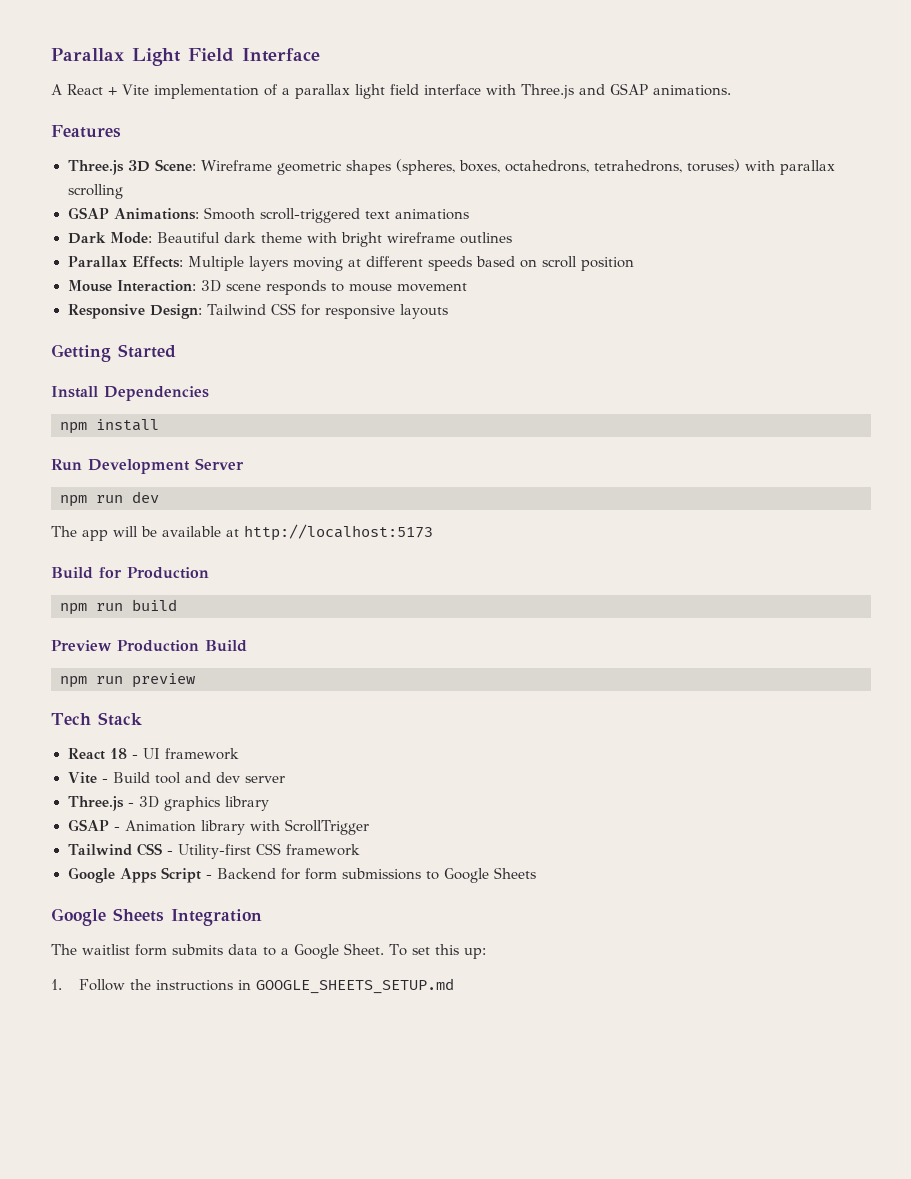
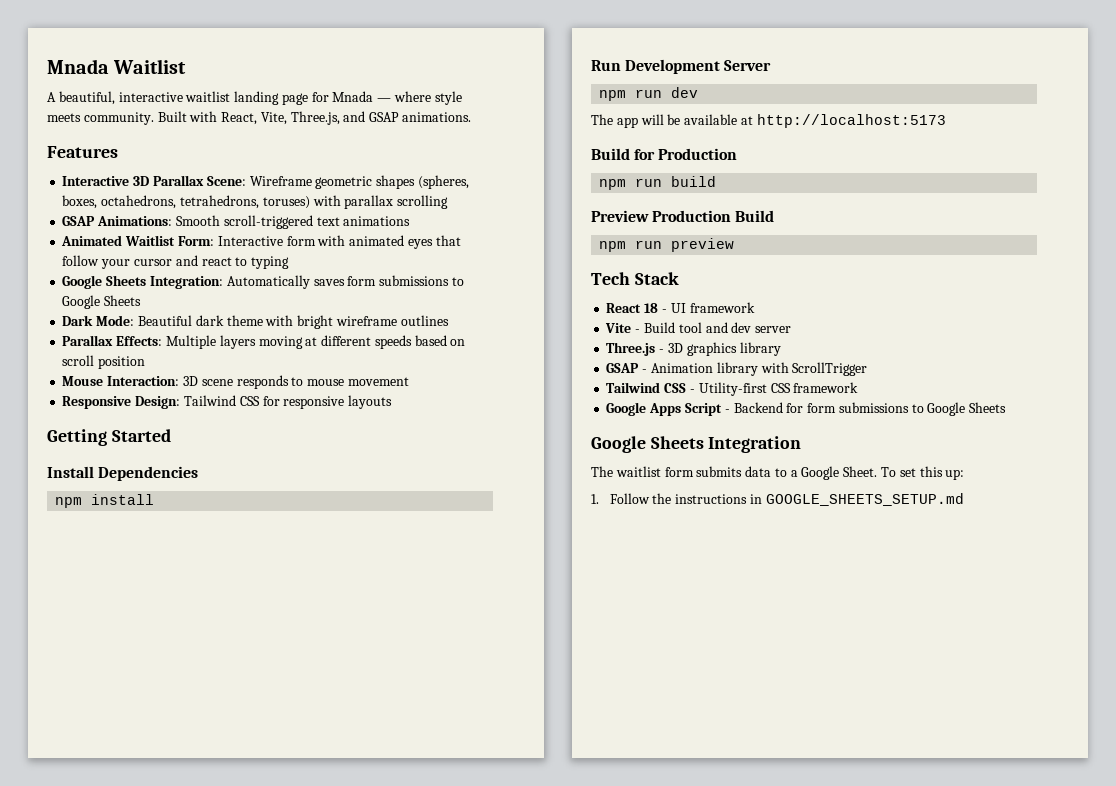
[51,48,320,66] [51,84,574,99] Parallax Light Field Interface // A React + Vite implementation of a parallax light field interface with Three.js -> [47,59,187,74] [47,91,462,105] [47,111,340,125] Mnada Waitlist // A beautiful, interactive waitlist landing page for Mnada — where style meets community. Built with React, Vite, Three.js,
[67,160,150,175] Three.js 3D -> [62,175,204,186] Interactive 3D Parallax
(469, 214) none -> [61,235,461,249] [62,255,290,269] [62,275,464,289] [62,295,142,309] // Animated Waitlist Form: Interactive form with animated eyes that follow your cursor and react to typing // Google Sheets Integration: Automatically saves form submissions to Google Sheets

